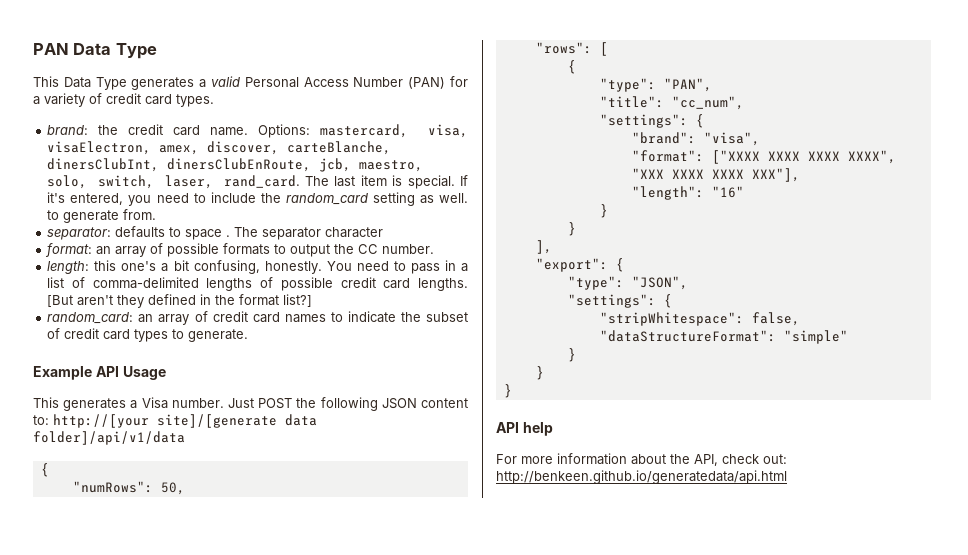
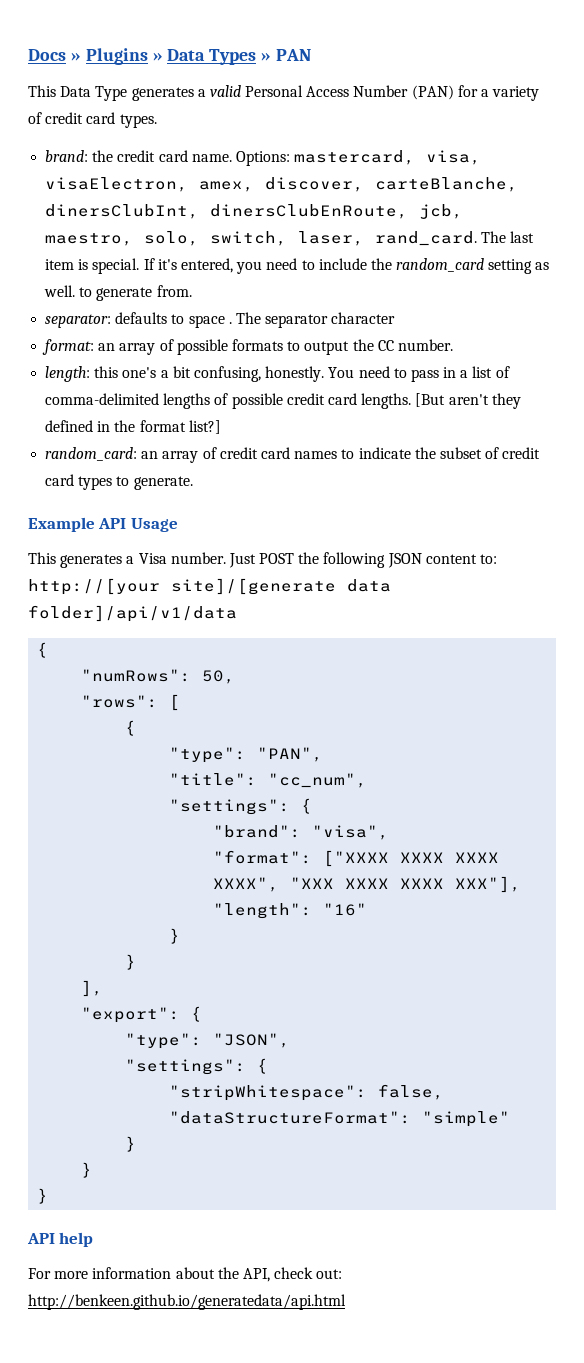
(33, 49) none -> [28,48,272,65] Docs » Plugins » Data Types »
[73,43,157,59] Data Type -> (312, 55) none

